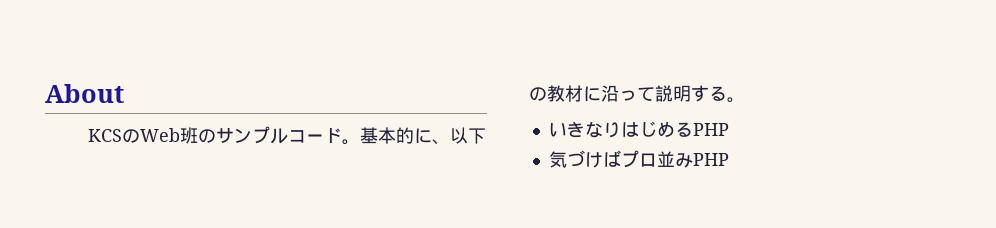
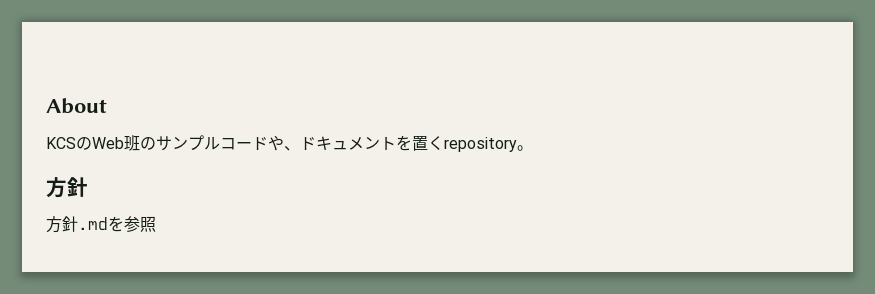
[341,127,486,145] [529,85,745,103] [548,121,729,138] [548,150,729,168] 。基本的に、以下の教材に沿って説明する。 // いきなりはじめるPHP // 気づけばプロ並みPHP -> [268,135,533,152] [46,177,88,198] [46,216,156,233] や、ドキュメントを置くrepository。 // 方針 // 方針.mdを参照

